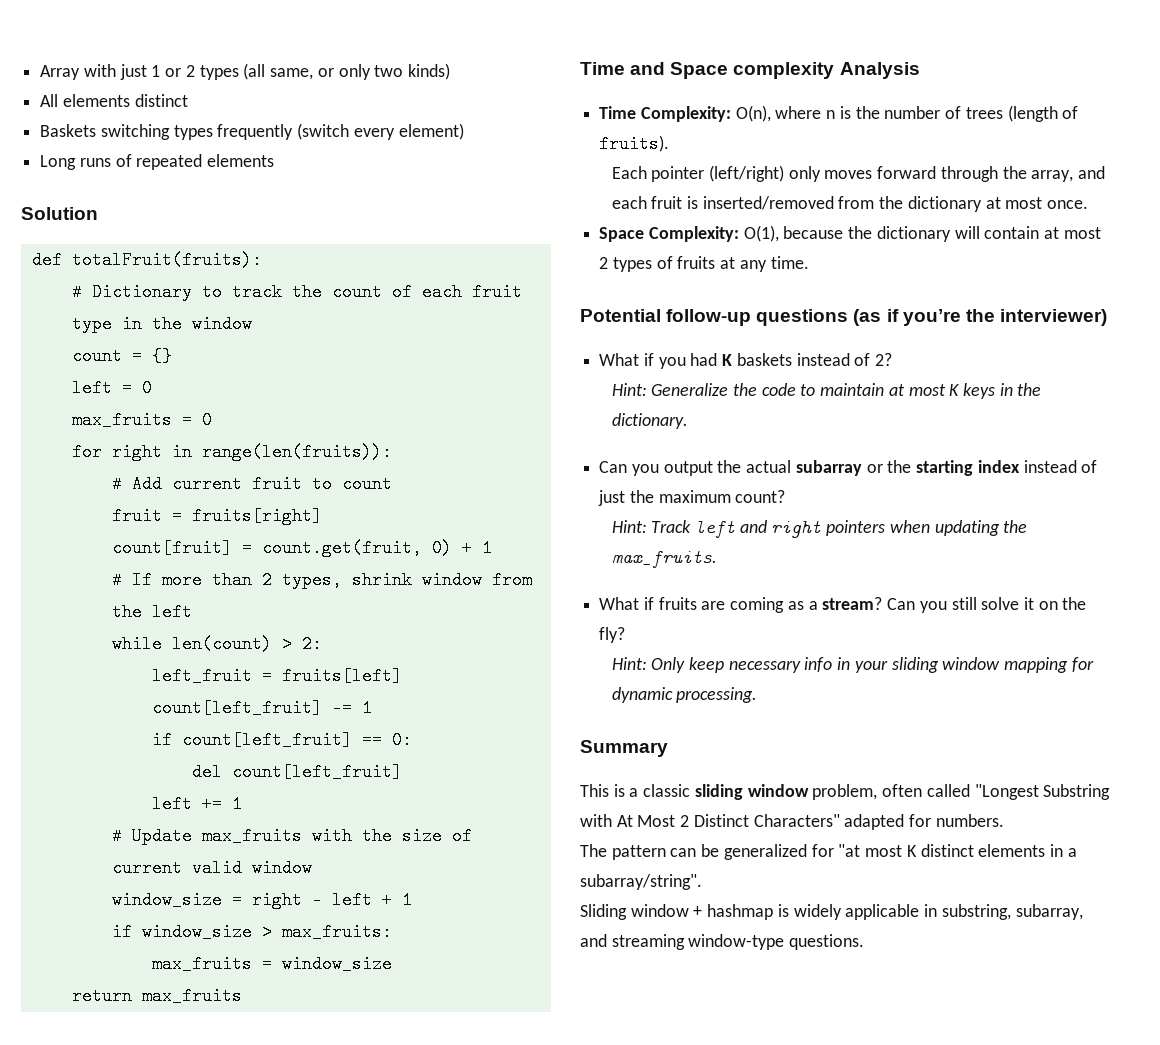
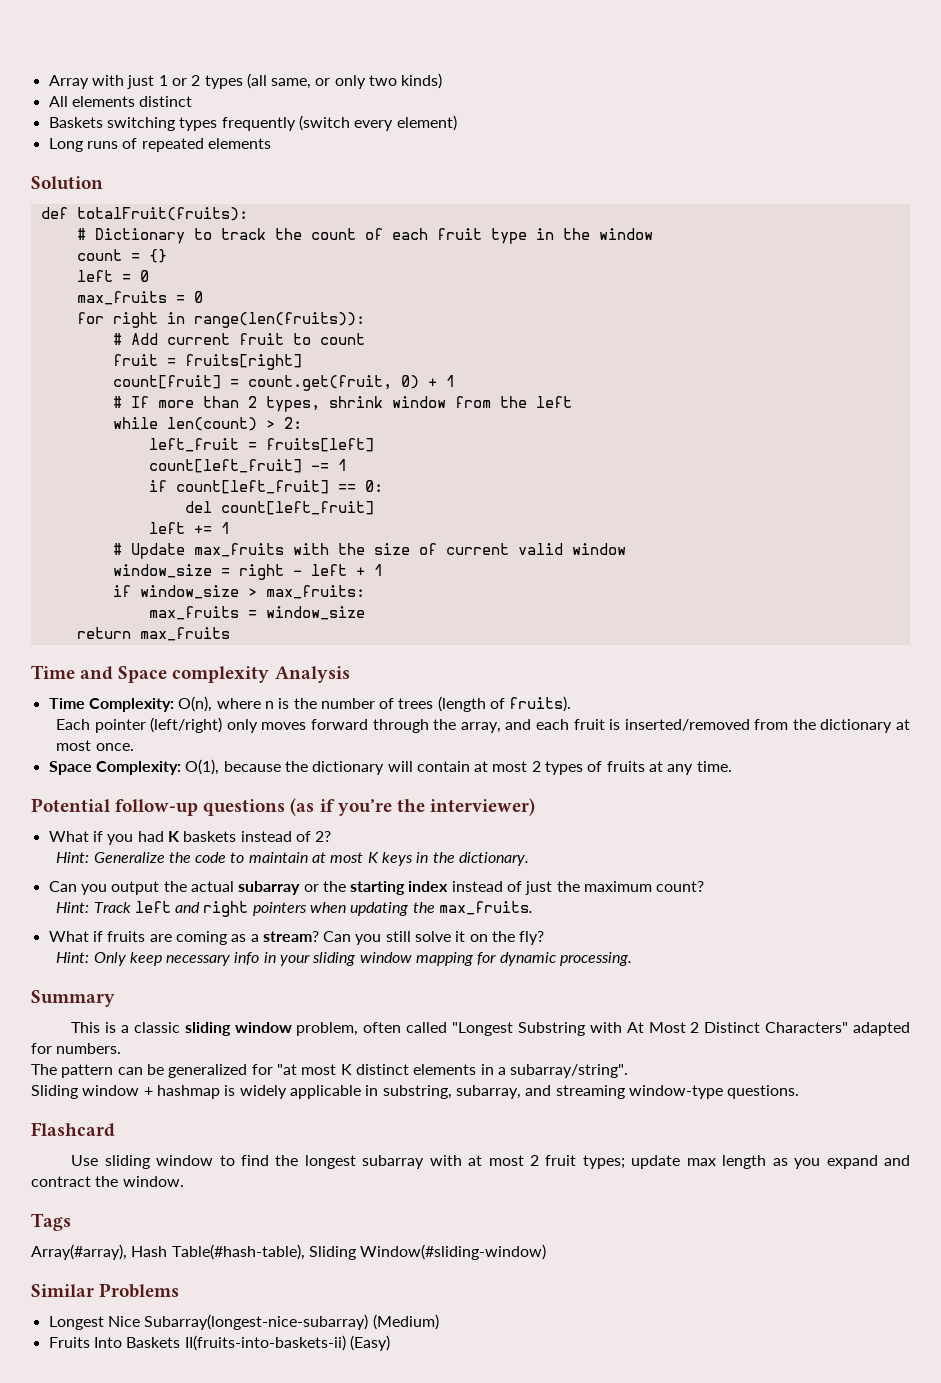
(865, 942) none -> [31,1122,115,1137] [71,1155,911,1169] [31,1176,184,1187] [31,1213,71,1231] [31,1244,547,1260] [31,1283,180,1298] [48,1314,439,1330] [48,1335,390,1351] // Flashcard // Use sliding window to find the longest subarray with at most 2 fruit types; update max length as you expand and contract the window. // Tags // Array(#array), Hash Table(#hash-table), Sliding Window(#sliding-window) // Similar Problems // Longest Nice Subarray(longest-nice-subarray) (Medium) // Fruits Into Baskets II(fruits-into-baskets-ii) (Easy)

